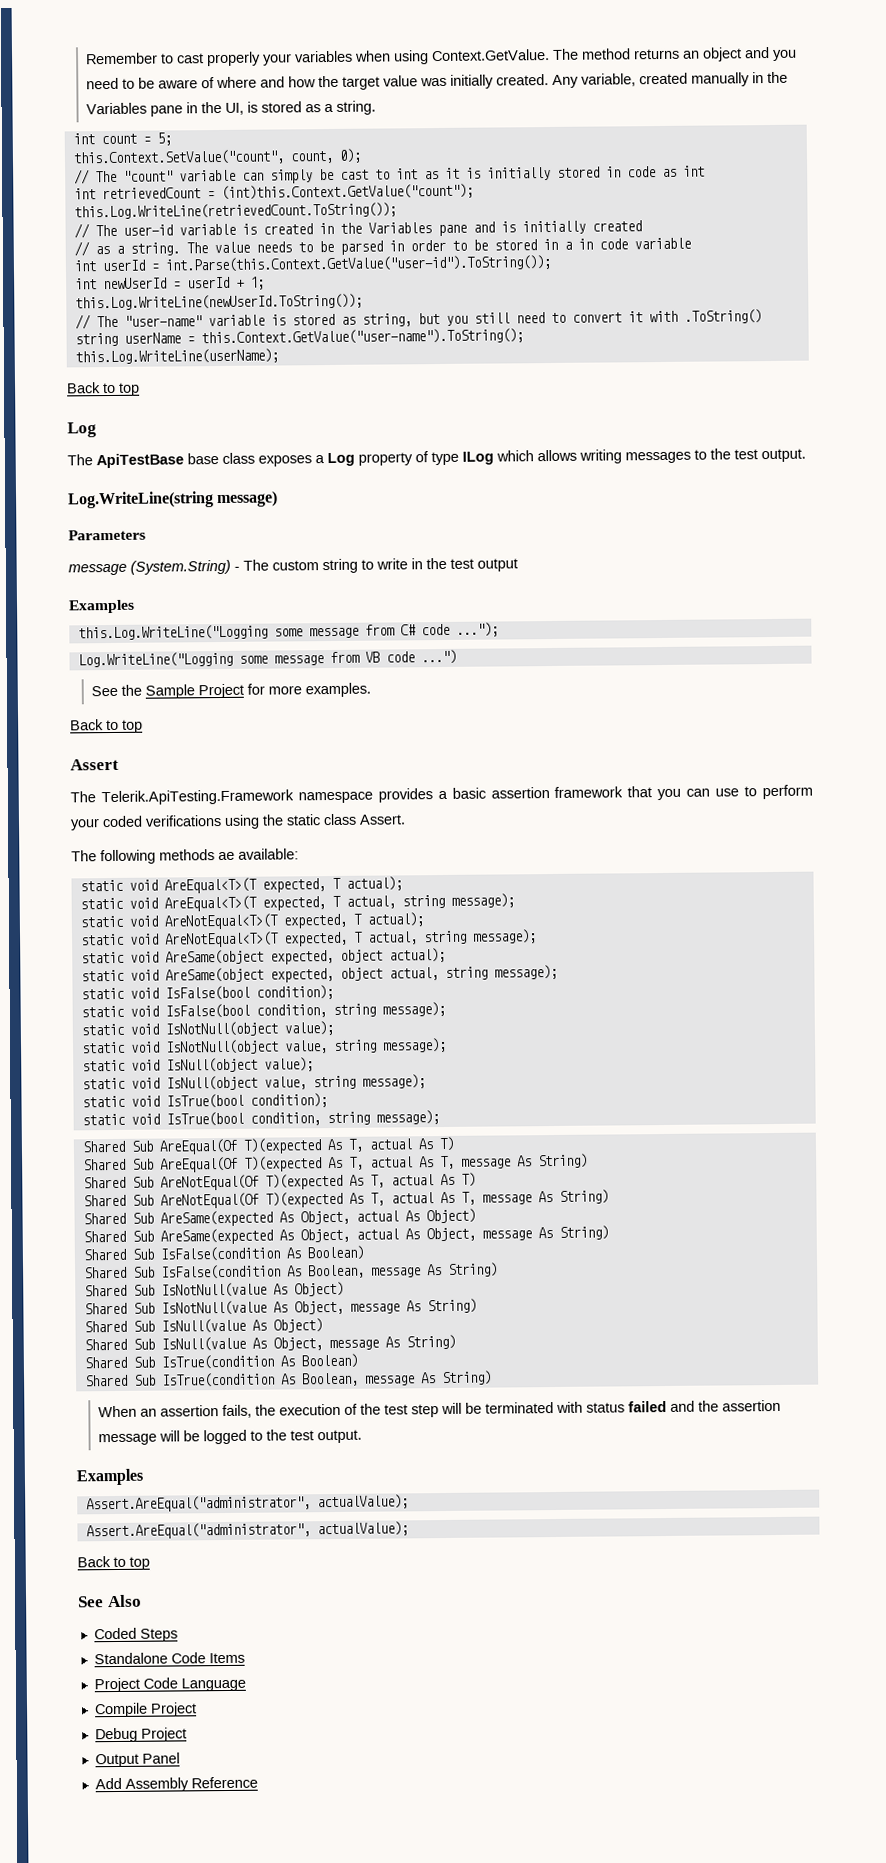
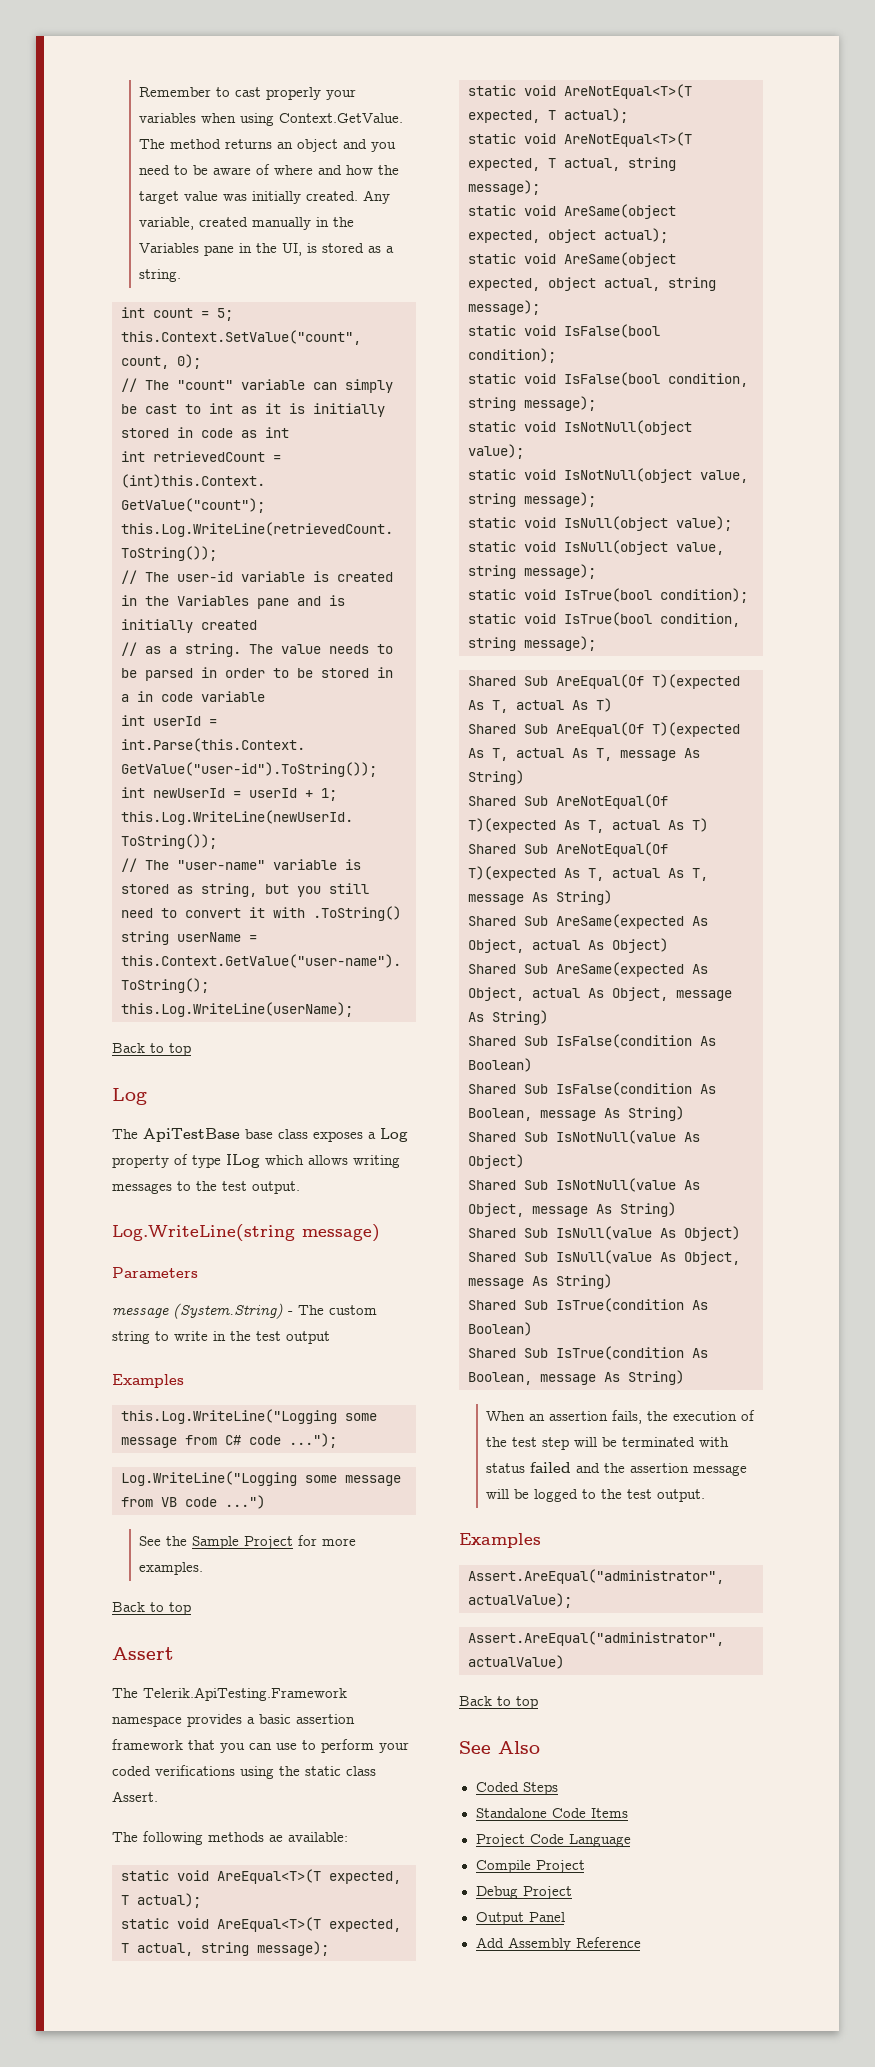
[316,1521,409,1537] actualValue); -> [468,1655,564,1669] actualValue)

